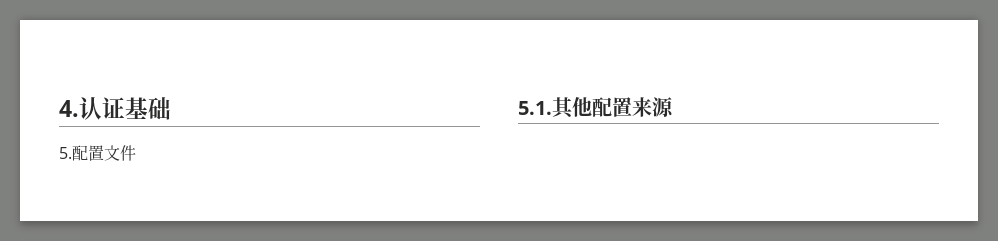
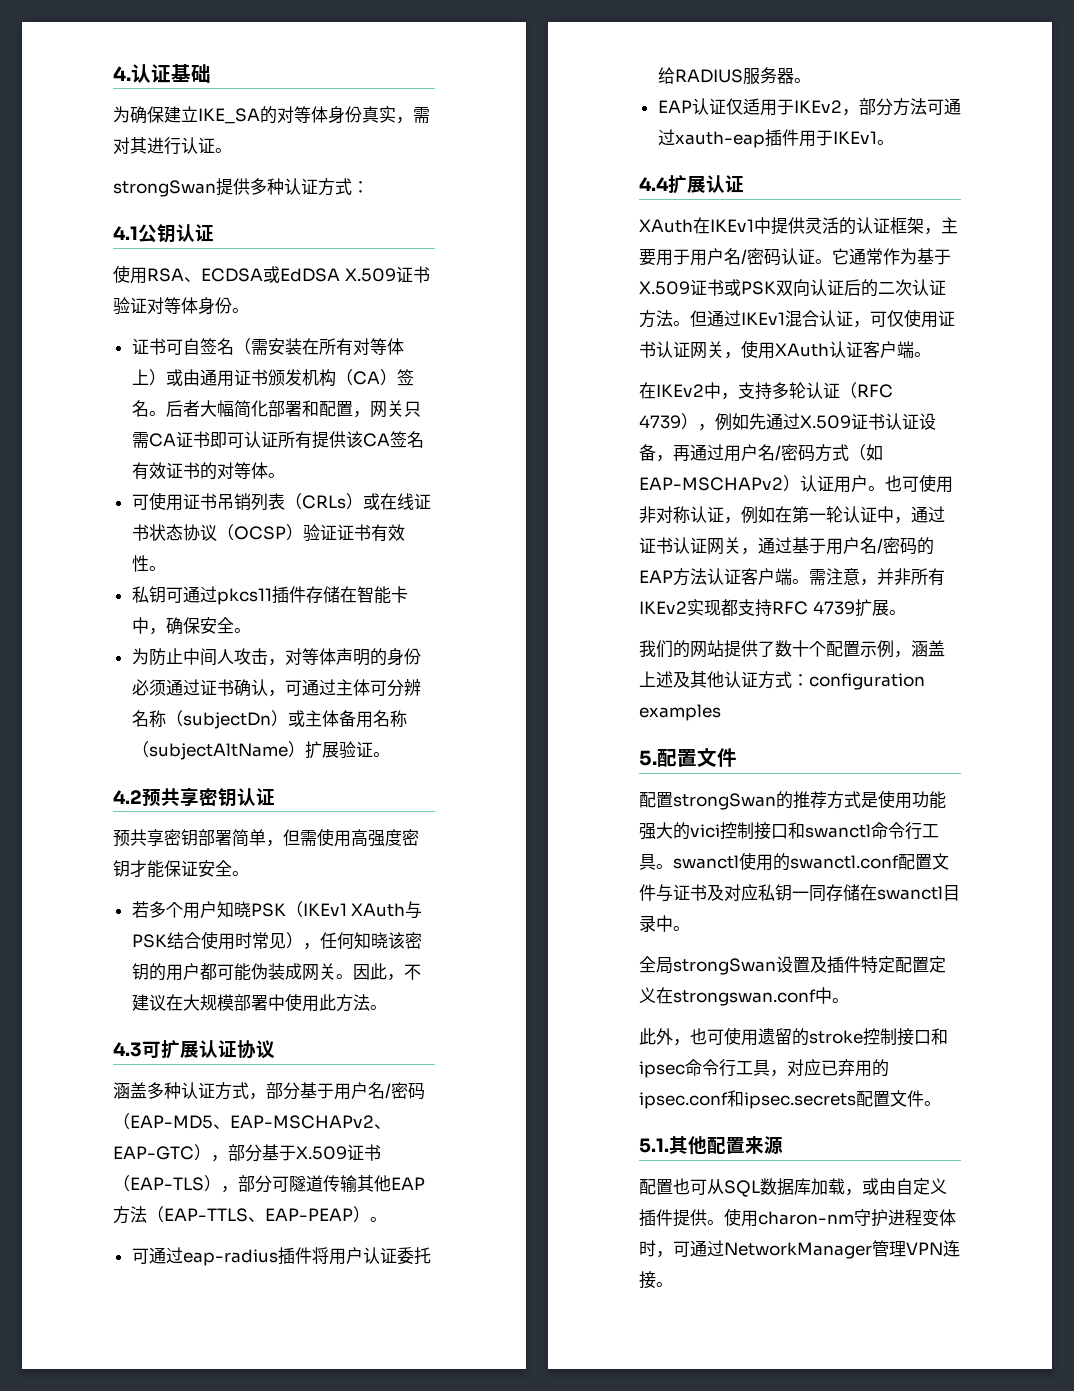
[59,145,136,161] [518,97,674,119] 5.配置文件 // 5.1.其他配置来源 -> [113,106,430,124] [113,137,232,155] [113,178,369,197] [113,224,214,243] [113,265,430,284] [113,297,249,315] [131,338,404,356] [131,369,414,387] [131,400,421,418] [131,431,424,449] [131,462,285,480] [131,492,431,511] [131,524,405,542] [131,555,166,572] [131,586,408,605] [131,617,251,635] [131,648,421,666] [131,679,421,697] [131,710,407,729] [131,741,390,760] [113,787,275,807] [113,828,419,847] [113,860,249,878] [131,901,423,919] [131,931,422,950] [131,963,421,981] [131,993,387,1012] [113,1040,275,1059] [113,1082,425,1100] [113,1113,391,1130] [113,1144,381,1162] [113,1175,425,1193] [113,1206,387,1224] [131,1247,431,1266] [657,67,811,85] [657,98,961,116] [657,129,894,148] [639,175,744,194] [639,217,958,235] [639,248,951,266] [639,279,946,297] [639,309,955,328] [639,340,931,359] [639,382,893,400] [639,413,936,431] [639,444,883,462] [639,474,953,493] [639,506,945,524] [639,537,934,555] [639,568,945,586] [639,599,906,617] [639,640,945,658] [639,671,925,690] [639,704,721,721] [639,748,737,767] [639,790,946,810] [639,822,939,840] [639,852,949,871] [639,884,960,902] [639,915,690,932] [639,956,946,975] [639,987,849,1006] [639,1027,948,1046] [639,1059,889,1078] [639,1090,941,1109] [639,1136,783,1155] [639,1178,947,1197] [639,1208,956,1227] [639,1240,960,1259] [639,1271,673,1289] 为确保建立IKE_SA的对等体身份真实，需对其进行认证。 // strongSwan提供多种认证方式： // 4.1公钥认证 // 使用RSA、ECDSA或EdDSA X.509证书验证对等体身份。 // 证书可自签名（需安装在所有对等体上）或由通用证书颁发机构（CA）签名。后者大幅简化部署和配置，网关只需CA证书即可认证所有提供该CA签名有效证书的对等体。 // 可使用证书吊销列表（CRLs）或在线证书状态协议（OCSP）验证证书有效性。 // 私钥可通过pkcs11插件存储在智能卡中，确保安全。 // 为防止中间人攻击，对等体声明的身份必须通过证书确认，可通过主体可分辨名称（subjectDn）或主体备用名称（subjectAltName）扩展验证。 // 4.2预共享密钥认证 // 预共享密钥部署简单，但需使用高强度密钥才能保证安全。 // 若多个用户知晓PSK（IKEv1 XAuth与PSK结合使用时常见），任何知晓该密钥的用户都可能伪装成网关。因此，不建议在大规模部署中使用此方法。 // 4.3可扩展认证协议 // 涵盖多种认证方式，部分基于用户名/密码（EAP-MD5、EAP-MSCHAPv2、EAP-GTC），部分基于X.509证书（EAP-TLS），部分可隧道传输其他EAP方法（EAP-TTLS、EAP-PEAP）。 // 可通过eap-radius插件将用户认证委托给RADIUS服务器。 // EAP认证仅适用于IKEv2，部分方法可通过xauth-eap插件用于IKEv1。 // 4.4扩展认证 // XAuth在IKEv1中提供灵活的认证框架，主要用于用户名/密码认证。它通常作为基于X.509证书或PSK双向认证后的二次认证方法。但通过IKEv1混合认证，可仅使用证书认证网关，使用XAuth认证客户端。 // 在IKEv2中，支持多轮认证（RFC 4739），例如先通过X.509证书认证设备，再通过用户名/密码方式（如EAP-MSCHAPv2）认证用户。也可使用非对称认证，例如在第一轮认证中，通过证书认证网关，通过基于用户名/密码的EAP方法认证客户端。需注意，并非所有IKEv2实现都支持RFC 4739扩展。 // 我们的网站提供了数十个配置示例，涵盖上述及其他认证方式：configuration examples // 5.配置文件 // 配置strongSwan的推荐方式是使用功能强大的vici控制接口和swanctl命令行工具。swanctl使用的swanctl.conf配置文件与证书及对应私钥一同存储在swanctl目录中。 // 全局strongSwan设置及插件特定配置定义在strongswan.conf中。 // 此外，也可使用遗留的stroke控制接口和ipsec命令行工具，对应已弃用的ipsec.conf和ipsec.secrets配置文件。 // 5.1.其他配置来源 // 配置也可从SQL数据库加载，或由自定义插件提供。使用charon-nm守护进程变体时，可通过NetworkManager管理VPN连接。

